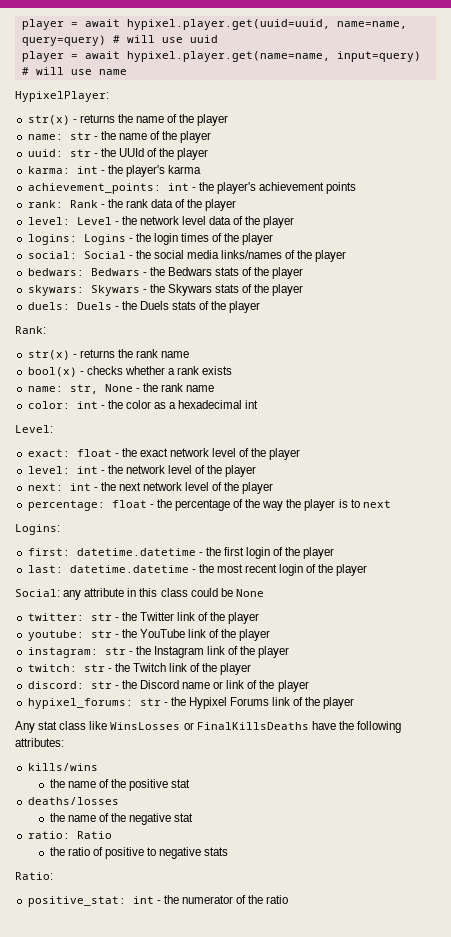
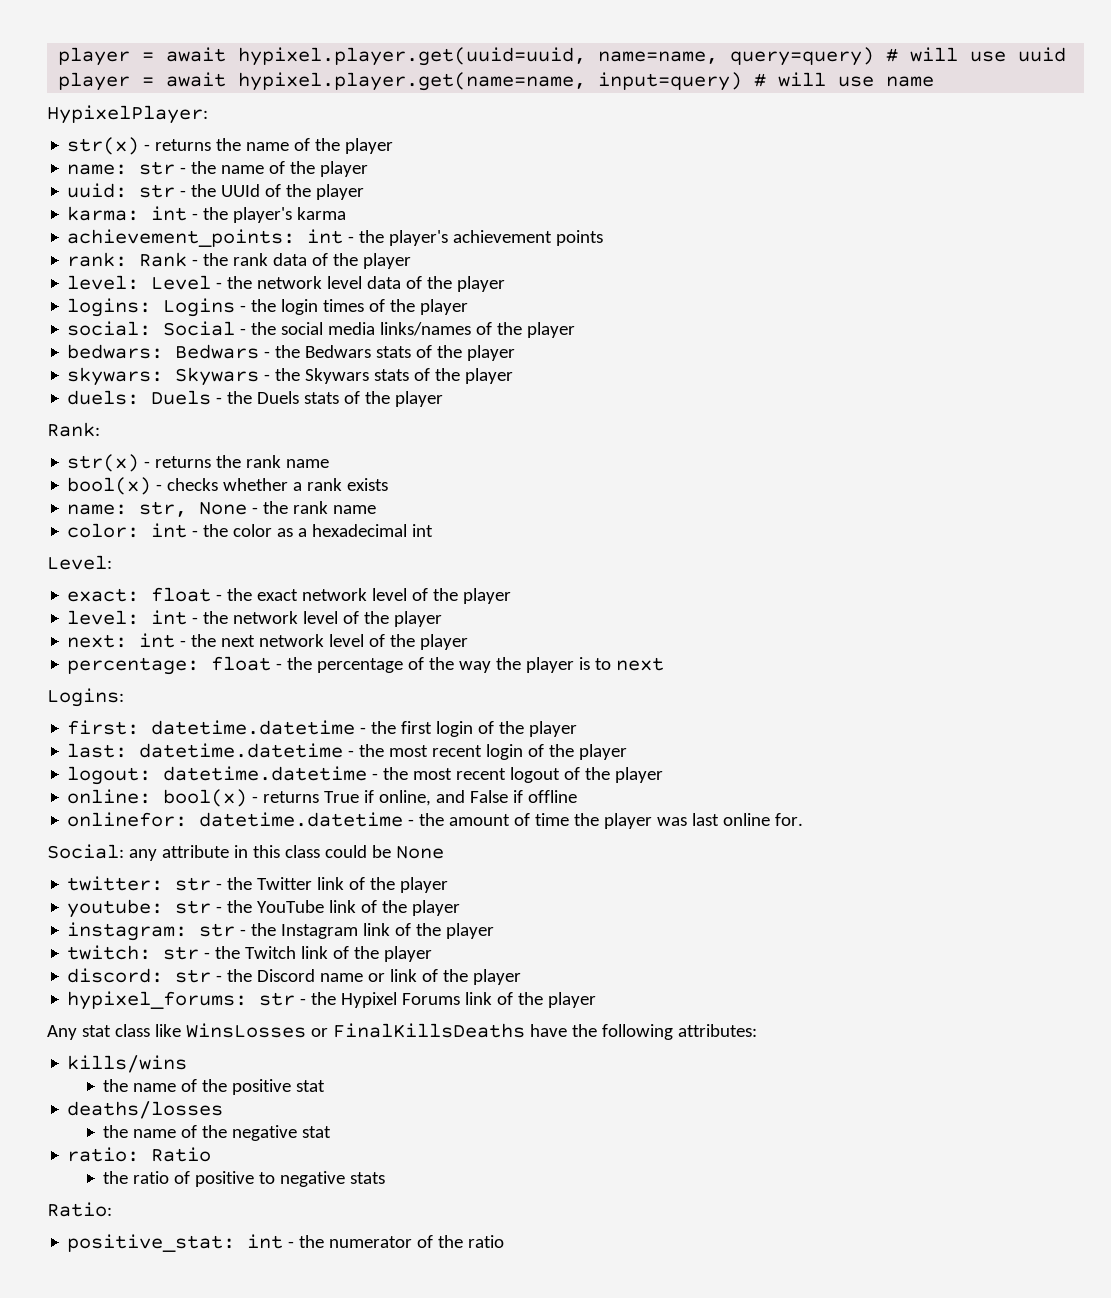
(368, 570) none -> [67,766,664,785] [67,789,578,807] [67,812,804,829] // logout: datetime.datetime - the most recent logout of the player // online: bool(x) - returns True if online, and False if offline // onlinefor: datetime.datetime - the amount of time the player was last online for.

